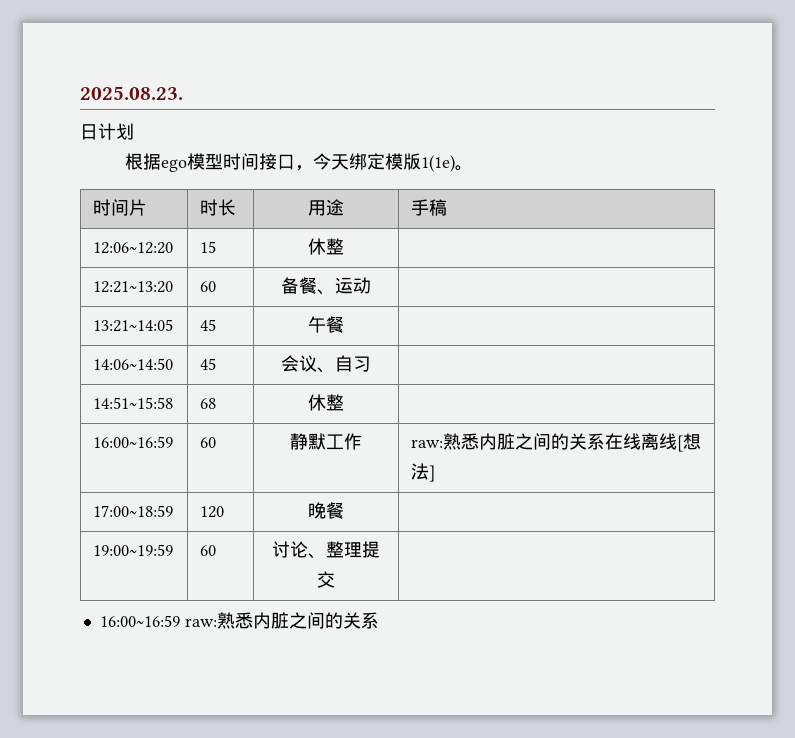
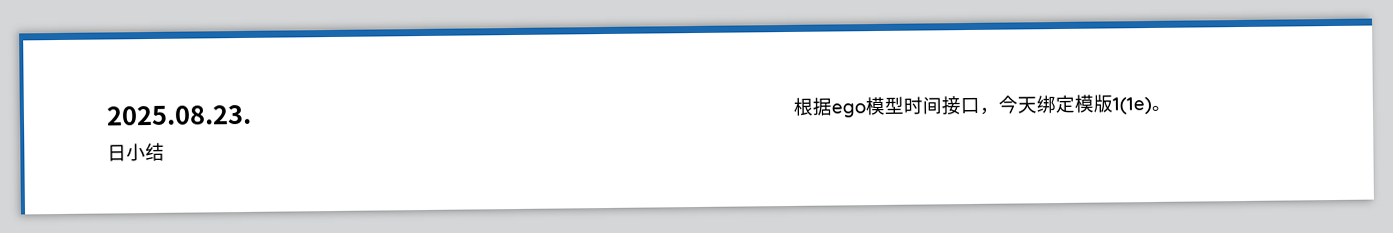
[98,123,134,140] 计划 -> [126,142,165,162] 小结
[93,199,148,216] [200,199,237,216] [308,199,344,216] [411,199,448,216] [93,242,174,254] [200,241,217,253] [308,238,344,255] [93,281,174,293] [200,281,217,292] [281,277,371,295] [93,319,174,332] [200,319,217,331] [308,316,344,333] [93,358,174,370] [200,358,217,370] [281,355,371,373] [93,397,174,409] [200,398,217,409] [308,394,344,411] [93,436,174,448] [200,437,217,448] [290,433,362,450] [411,433,702,452] [411,463,436,482] [93,505,174,517] [200,506,225,518] [308,502,344,519] [93,544,174,556] [200,545,217,556] [272,541,380,559] [317,571,335,588] [99,612,379,629] // 时间片 | 时长 | 用途 | 手稿 // 12:06~12:20 | 15 | 休整 | // 12:21~13:20 | 60 | 备餐、运动 | // 13:21~14:05 | 45 | 午餐 | // 14:06~14:50 | 45 | 会议、自习 | // 14:51~15:58 | 68 | 休整 | // 16:00~16:59 | 60 | 静默工作 | raw:熟悉内脏之间的关系在线离线[想法] // 17:00~18:59 | 120 | 晚餐 | // 19:00~19:59 | 60 | 讨论、整理提交 | // 16:00~16:59 raw:熟悉内脏之间的关系 -> (1172, 108) none

